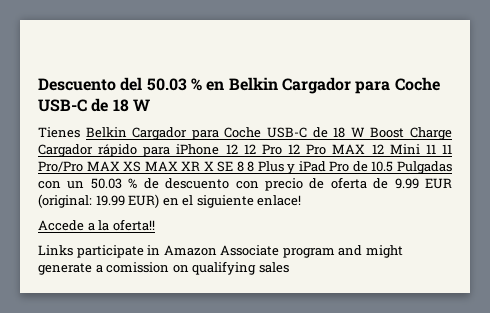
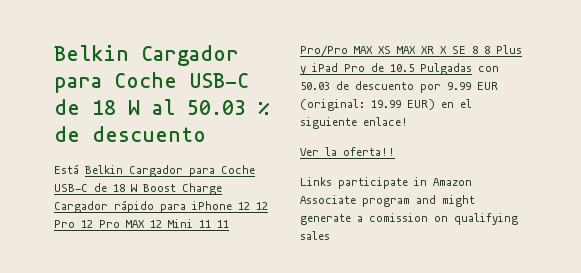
[38,77,440,94] [38,98,150,112] [38,127,80,138] Descuento del 50.03 % en Belkin Cargador para Coche USB-C de 18 W // Tienes -> [54,45,239,66] [54,72,249,93] [54,99,270,115] [54,126,206,142] [54,164,79,174] Belkin Cargador para Coche USB-C de 18 W al 50.03 % de descuento // Está
[67,177,389,191] un 50.03 % de descuento con precio de oferta de -> [300,81,441,93] 50.03 de descuento por
[38,220,95,231] Accede a -> [300,148,319,156] Ver

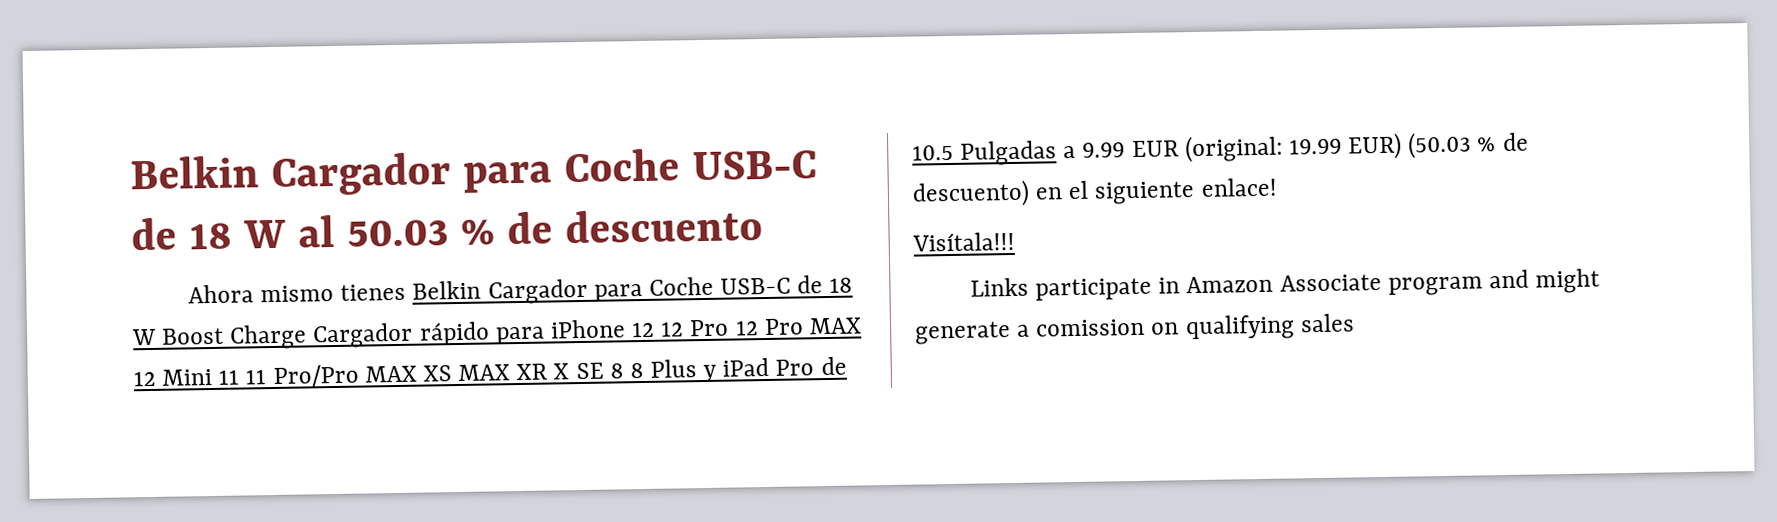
[54,164,79,174] Está -> [187,283,407,304] Ahora mismo tienes
[478,66,499,72] [300,81,441,93] con 50.03 de descuento por -> [1063,145,1077,159] a
(435, 104) none -> [1407,131,1529,159] [912,179,1030,208] (50.03 % de descuento)
[300,147,395,156] Ver la oferta!! -> [912,231,1015,252] Visítala!!!

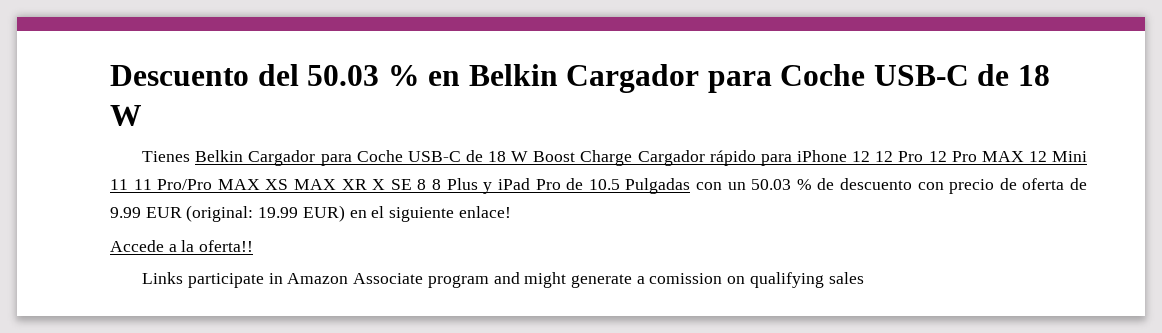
[130,148,817,197] [131,208,763,251] [187,283,407,304] Belkin Cargador para Coche USB-C de 18 W al 50.03 % de descuento // Ahora mismo tienes -> [110,64,1050,93] [110,105,142,126] [142,151,191,162] Descuento del 50.03 % en Belkin Cargador para Coche USB-C de 18 W // Tienes
[1063,145,1077,159] a -> [695,178,1087,194] con un 50.03 % de descuento con precio de oferta de
[1407,131,1529,159] [912,179,1030,208] (50.03 % de descuento) -> (345, 213) none
[912,231,1015,252] Visítala!!! -> [110,240,254,252] Accede a la oferta!!

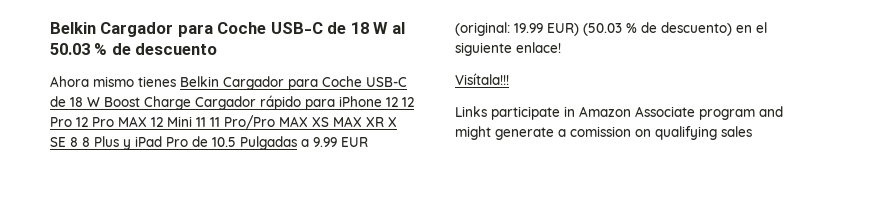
[110,64,1050,93] [110,105,142,126] [142,151,191,162] Descuento del 50.03 % en Belkin Cargador para Coche USB-C de 18 W // Tienes -> [50,22,405,37] [50,43,218,55] [50,76,176,87] Belkin Cargador para Coche USB-C de 18 W al 50.03 % de descuento // Ahora mismo tienes
[695,178,1087,194] con un 50.03 % de descuento con precio de oferta de -> [301,139,309,147] a
(345, 213) none -> [583,22,732,36] (50.03 % de descuento)
[110,240,254,252] Accede a la oferta!! -> [455,73,509,85] Visítala!!!

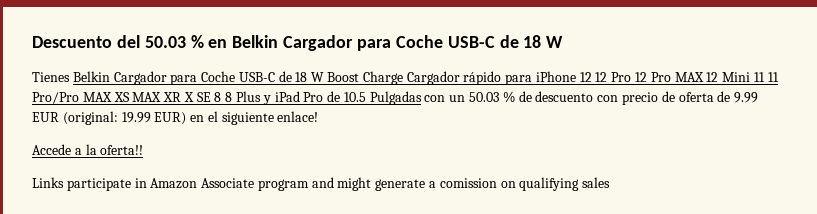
[50,22,405,37] [50,43,218,55] [50,76,176,87] Belkin Cargador para Coche USB-C de 18 W al 50.03 % de descuento // Ahora mismo tienes -> [32,35,564,51] [32,72,70,82] Descuento del 50.03 % en Belkin Cargador para Coche USB-C de 18 W // Tienes
[301,139,309,147] a -> [424,91,731,105] con un 50.03 % de descuento con precio de oferta de
[583,22,732,36] (50.03 % de descuento) -> (187, 118) none
[455,73,509,85] Visítala!!! -> [32,144,144,155] Accede a la oferta!!

